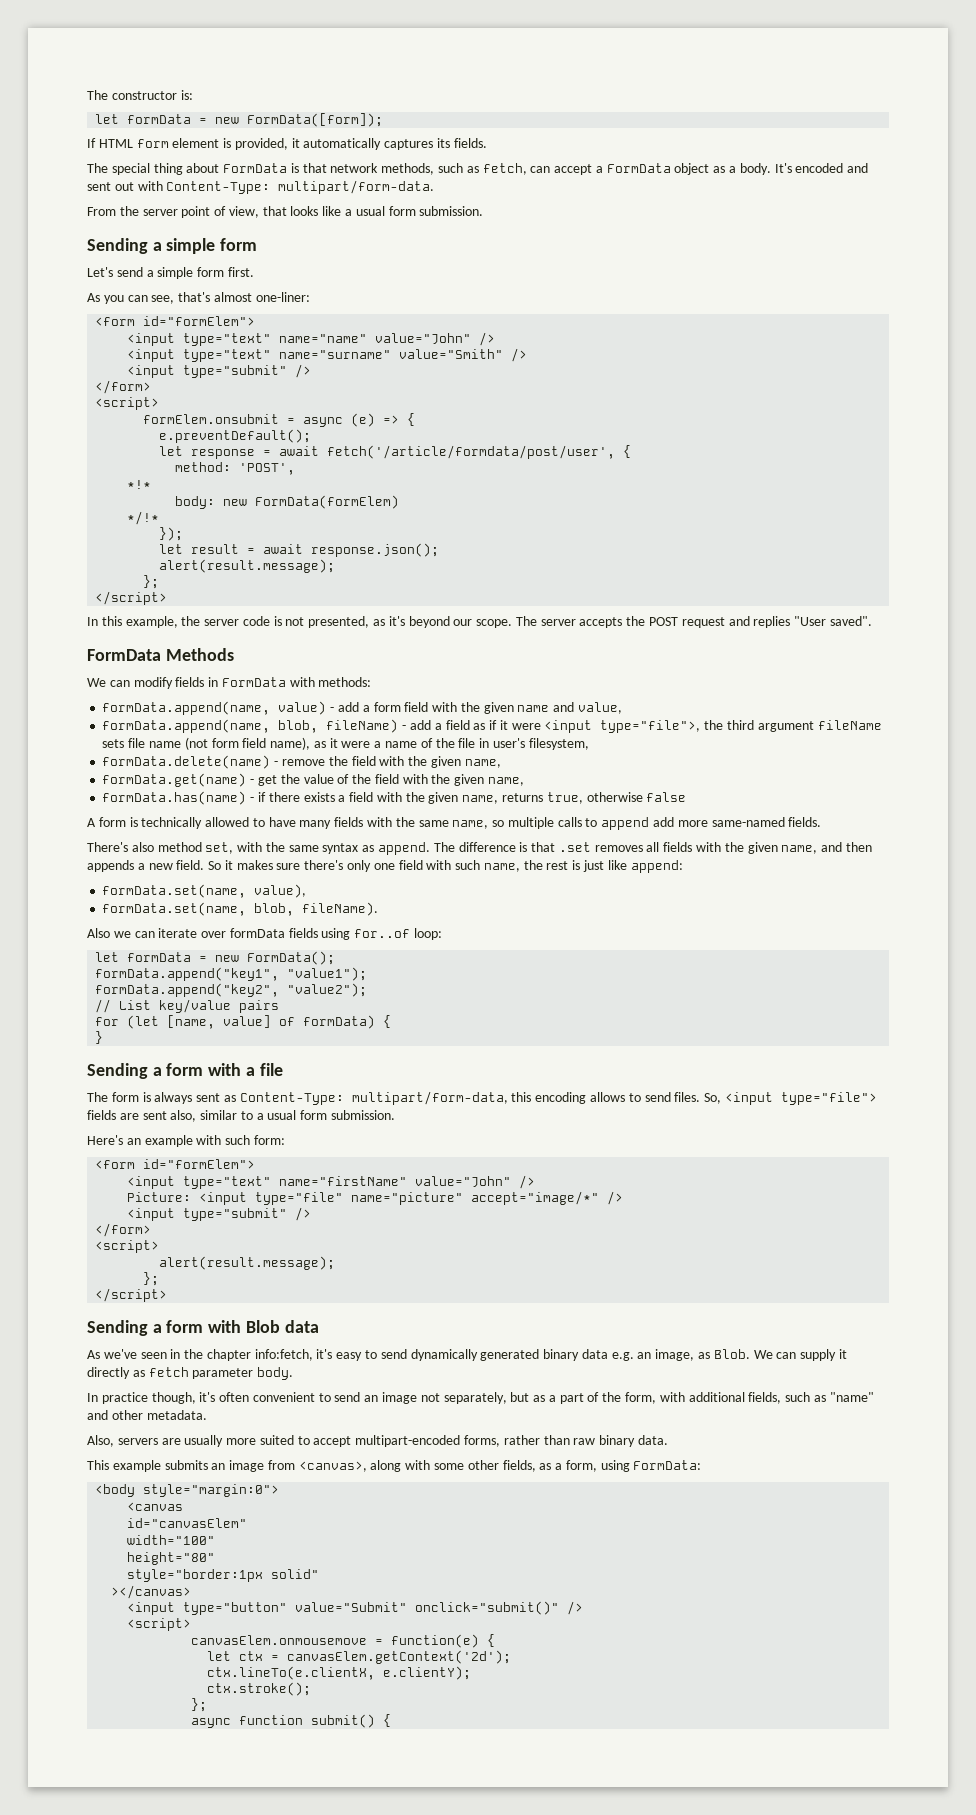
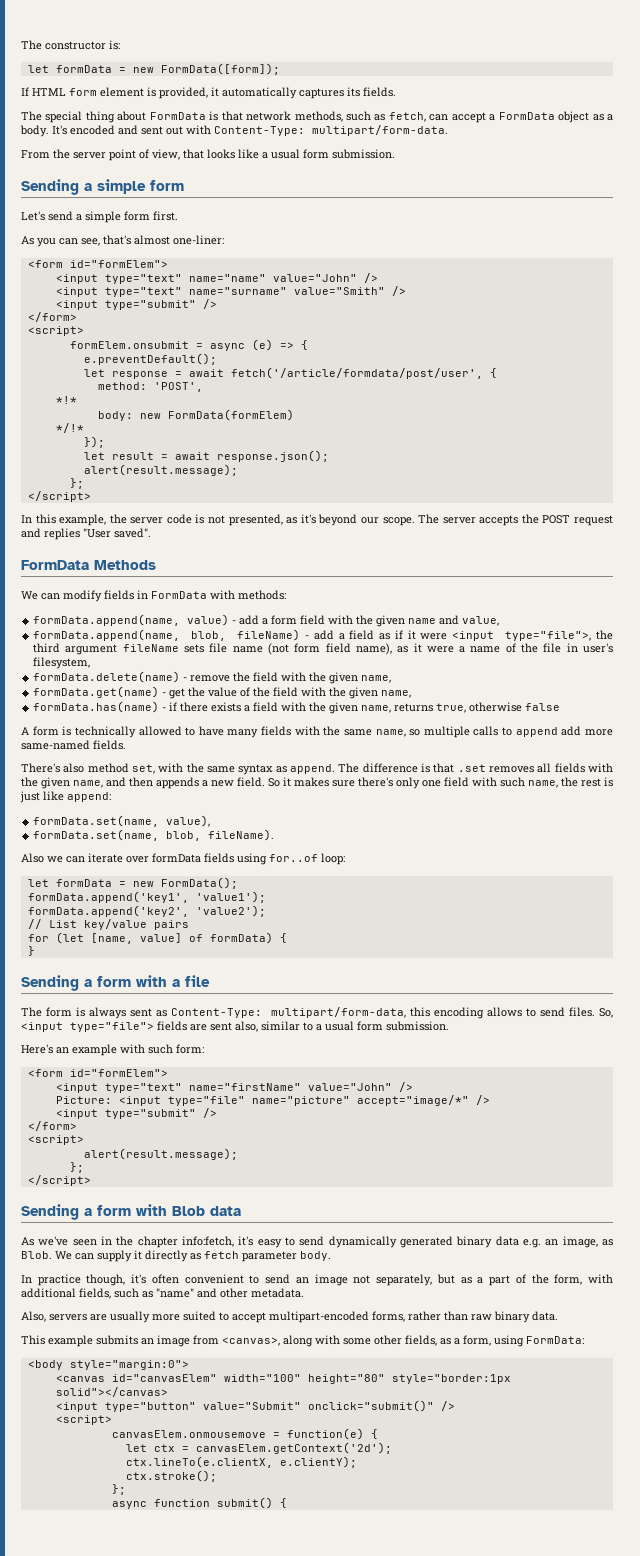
[95,967,368,981] [95,983,368,997] formData.append("key1", "value1"); // formData.append("key2", "value2"); -> [27,891,266,903] [27,905,266,917] formData.append('key1', 'value1'); // formData.append('key2', 'value2');
(184, 1506) // -> (105, 1378) none
(248, 1523) // -> (217, 1378) none
(216, 1540) // -> (301, 1378) none
[127,1569,320,1582] [111,1585,192,1599] // style="border:1px solid" // ></canvas> -> [391,1374,511,1384] [55,1387,168,1397] style="border:1px solid"></canvas>

